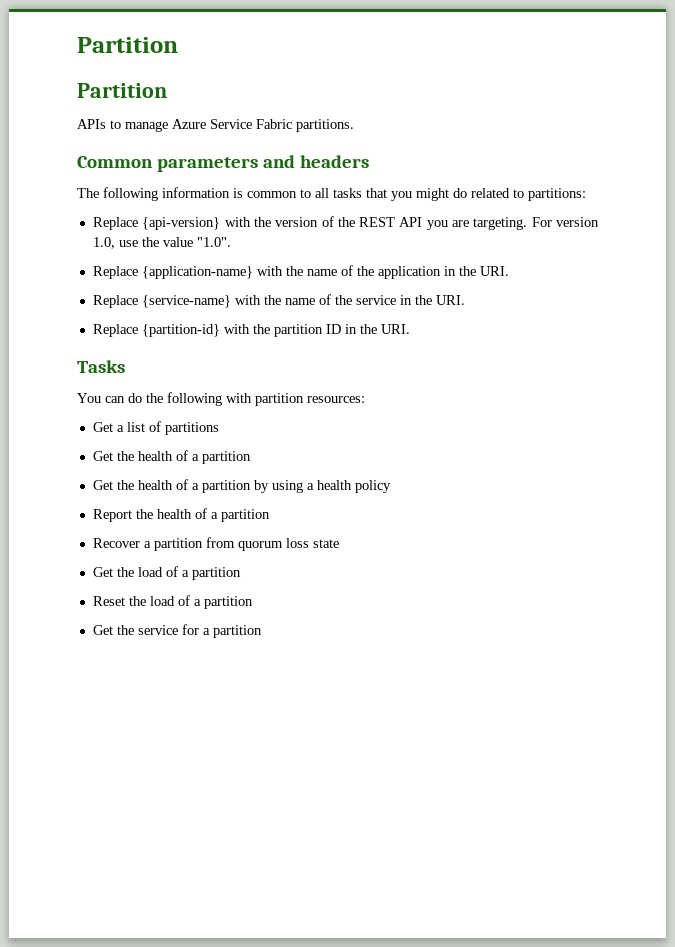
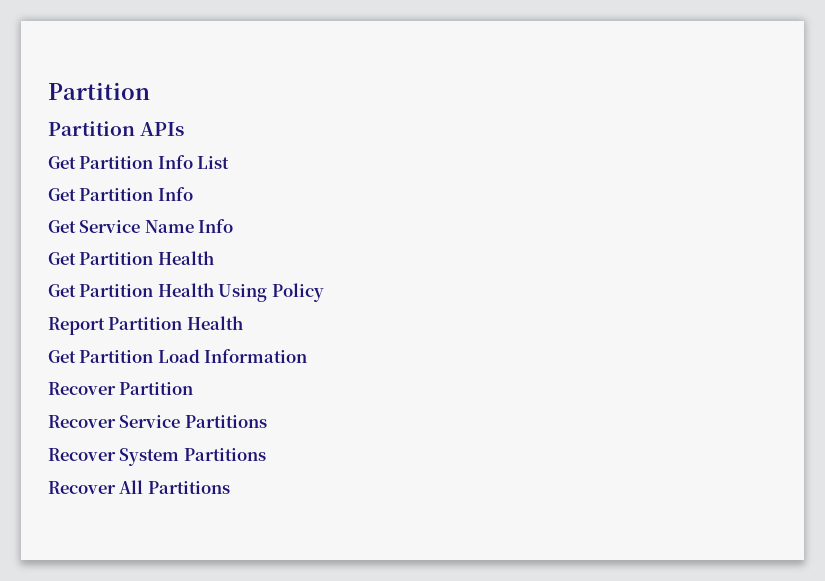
(167, 90) // -> (135, 128) none
[110,119,354,132] [77,155,369,172] [77,187,586,201] [92,216,600,230] [92,237,231,249] [92,265,509,279] [92,294,465,308] [92,324,410,337] [77,360,125,373] [77,392,365,406] [92,421,219,435] [92,450,251,464] [92,479,391,493] [92,508,270,522] [92,537,339,551] [92,566,241,580] [92,595,253,609] [92,624,262,638] to manage Azure Service Fabric partitions. // Common parameters and headers // The following information is common to all tasks that you might do related to partitions: // Replace {api-version} with the version of the REST API you are targeting. For version 1.0, use the value "1.0". // Replace {application-name} with the name of the application in the URI. // Replace {service-name} with the name of the service in the URI. // Replace {partition-id} with the partition ID in the URI. // Tasks // You can do the following with partition resources: // Get a list of partitions // Get the health of a partition // Get the health of a partition by using a health policy // Report the health of a partition // Recover a partition from quorum loss state // Get the load of a partition // Reset the load of a partition // Get the service for a partition -> [48,155,230,169] [48,187,193,201] [48,219,234,233] [48,251,214,265] [48,283,324,302] [48,316,243,335] [48,349,308,363] [48,382,194,395] [48,415,267,428] [48,448,266,466] [48,480,230,494] // Get Partition Info List // Get Partition Info // Get Service Name Info // Get Partition Health // Get Partition Health Using Policy // Report Partition Health // Get Partition Load Information // Recover Partition // Recover Service Partitions // Recover System Partitions // Recover All Partitions

